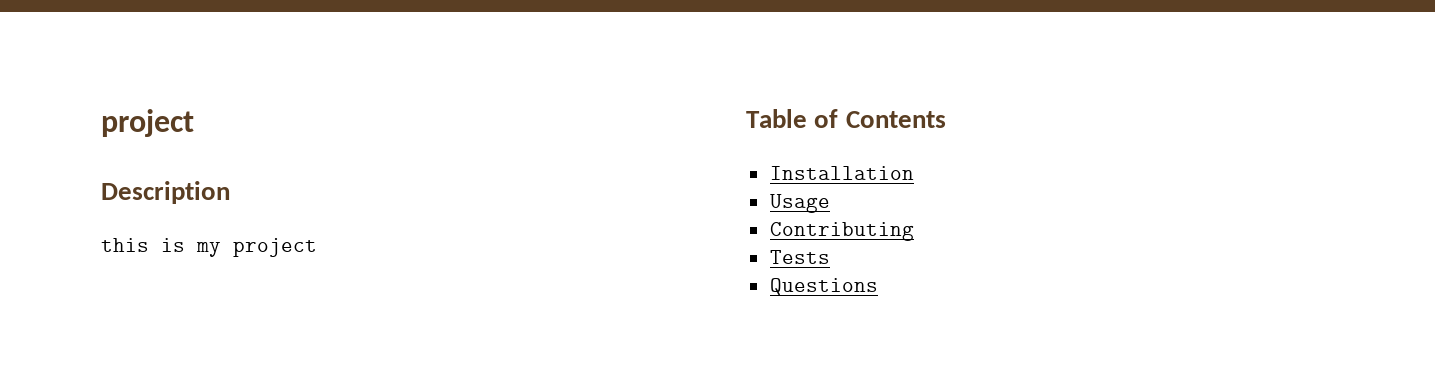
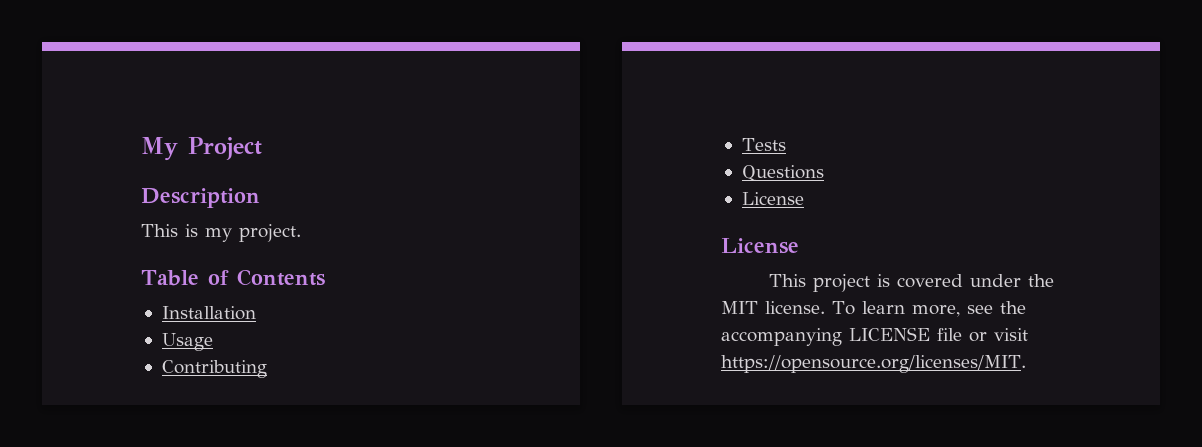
[101,109,194,137] project -> [141,137,262,161] My Project
[101,238,149,252] this -> [141,224,178,237] This
[233,238,317,257] project -> [239,224,301,242] project.
(878, 286) none -> [741,192,804,205] [721,238,799,254] [768,274,1054,292] [721,301,1026,317] [721,327,1028,346] [721,355,1026,373] // License // License // This project is covered under the MIT license. To learn more, see the accompanying LICENSE file or visit https://opensource.org/licenses/MIT.

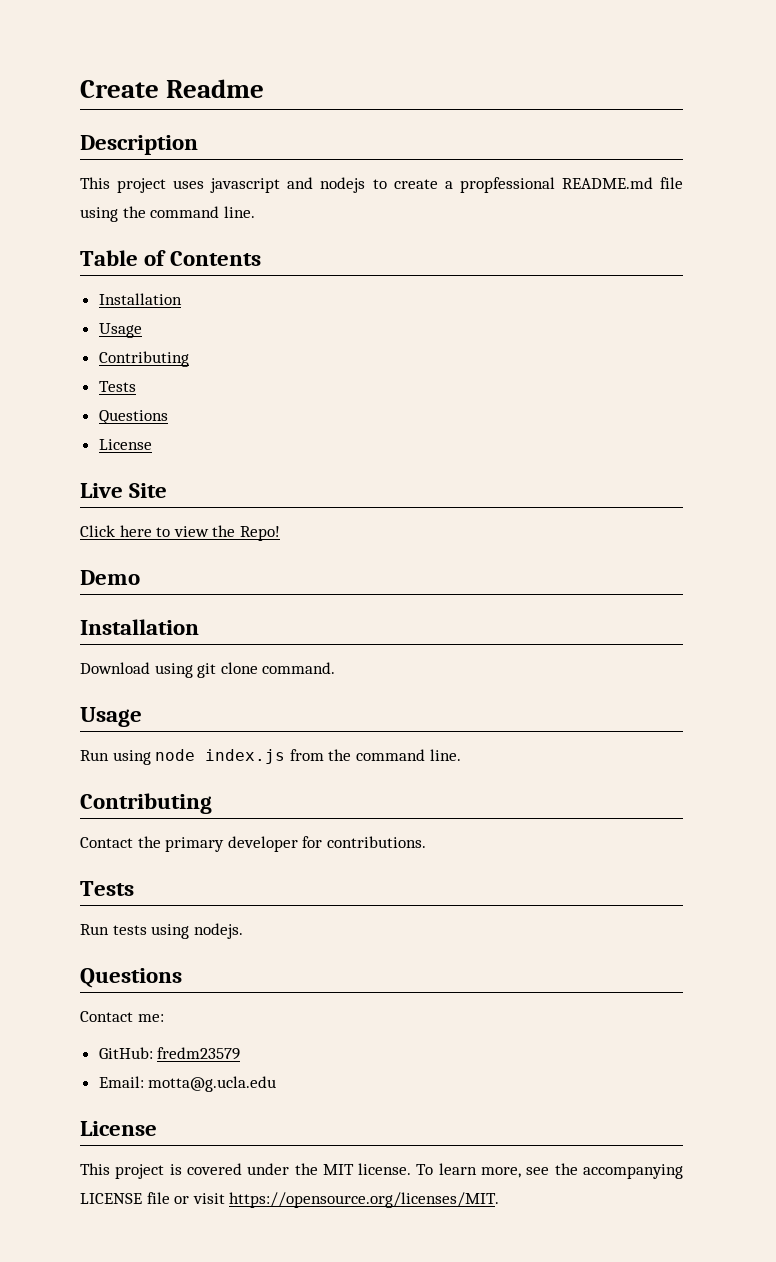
[141,137,262,161] My Project -> [80,79,265,98] Create Readme
[185,224,301,242] is my project. -> [117,177,683,193] [80,206,255,222] project uses javascript and nodejs to create a propfessional README.md file using the command line.
(804, 198) none -> [80,483,168,498] [80,525,280,541] [80,570,140,585] [80,619,199,635] [80,662,336,678] [80,707,142,727] [80,749,461,765] [80,793,212,814] [80,836,426,852] [80,881,134,896] [80,923,243,939] [80,968,182,988] [80,1011,164,1022] [98,1047,241,1060] [98,1076,277,1092] // Live Site // Click here to view the Repo! // Demo // Installation // Download using git clone command. // Usage // Run using node index.js from the command line. // Contributing // Contact the primary developer for contributions. // Tests // Run tests using nodejs. // Questions // Contact me: // GitHub: fredm23579 // Email: motta@g.ucla.edu

